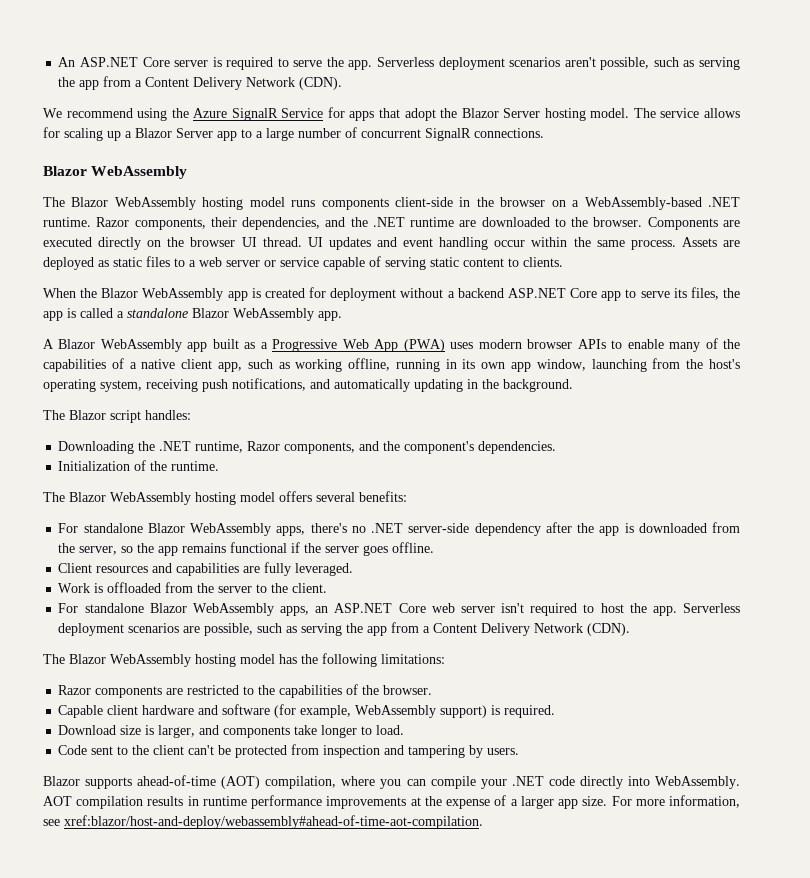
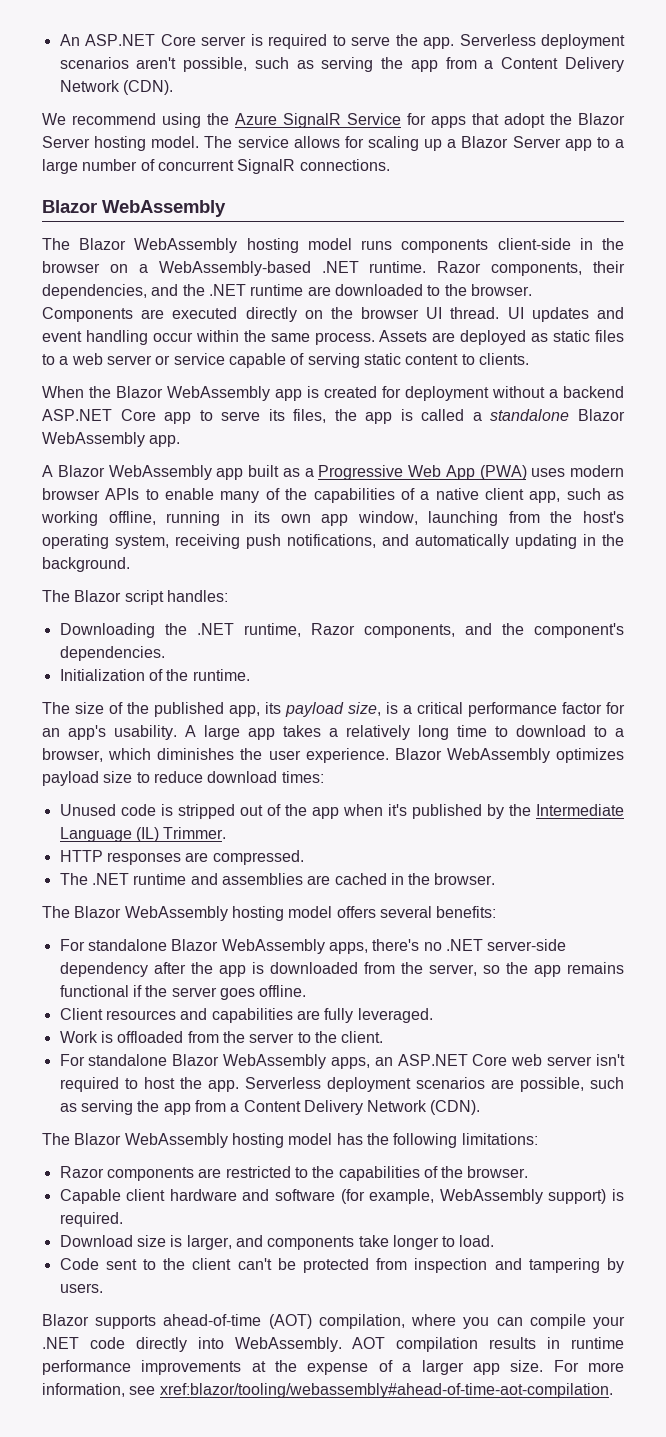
(220, 466) none -> [42,702,625,717] [42,725,624,740] [42,748,624,763] [42,771,324,786] [59,804,625,819] [59,827,227,842] [59,850,304,865] [59,873,496,885] // The size of the published app, its payload size, is a critical performance factor for an app's usability. A large app takes a relatively long time to download to a browser, which diminishes the user experience. Blazor WebAssembly optimizes payload size to reduce download times: // Unused code is stripped out of the app when it's published by the Intermediate Language (IL) Trimmer. // HTTP responses are compressed. // The .NET runtime and assemblies are cached in the browser.
[64,815,483,829] xref:blazor/host-and-deploy/webassembly#ahead-of-time-aot-compilation. -> [159,1383,613,1398] xref:blazor/tooling/webassembly#ahead-of-time-aot-compilation.

